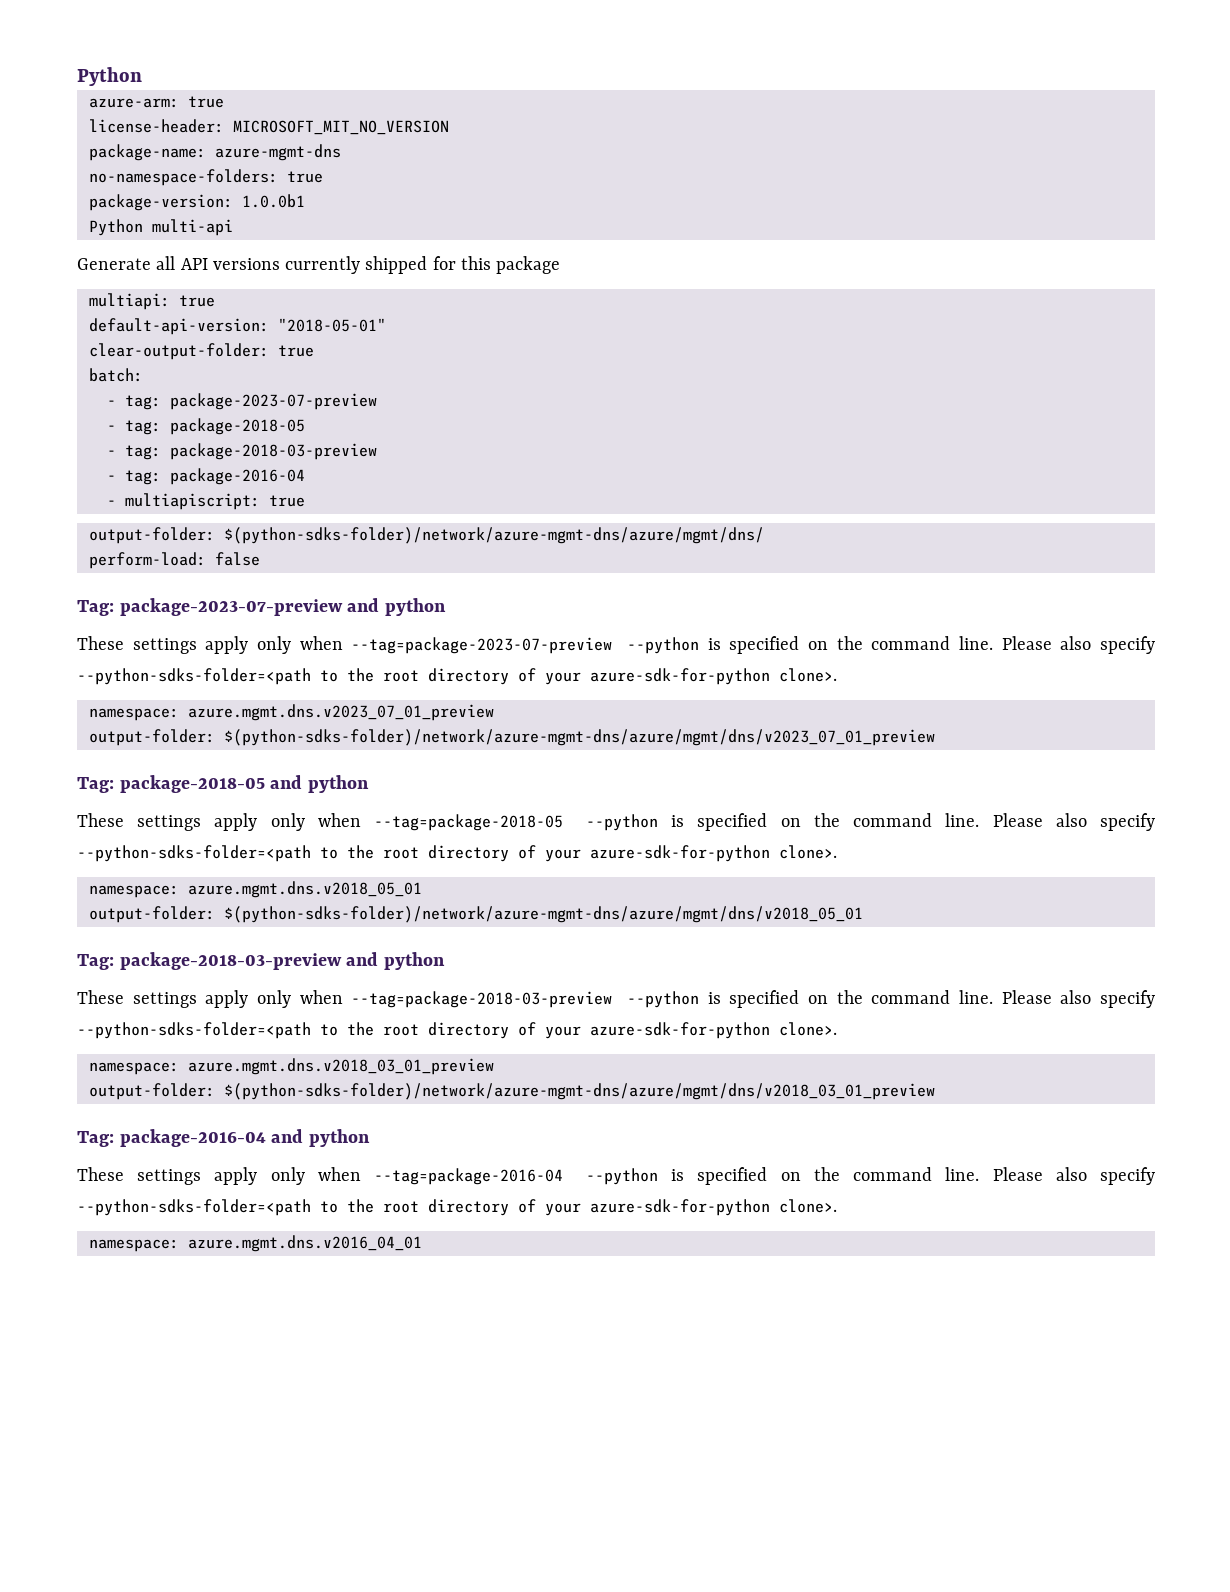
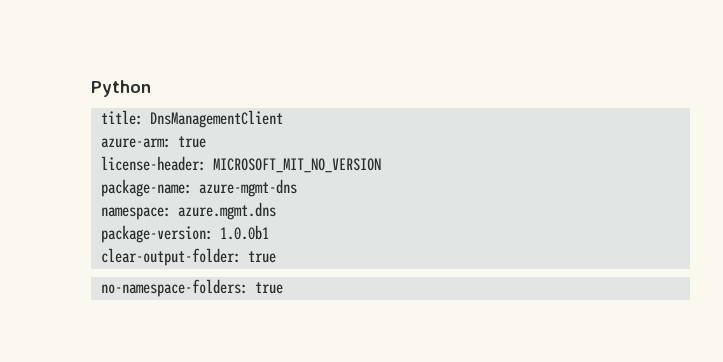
[77,67,142,86] Python -> [91,80,151,97] [101,110,284,128] Python // title: DnsManagementClient
[88,169,323,186] no-namespace-folders: true -> [101,202,277,220] namespace: azure.mgmt.dns
[88,219,233,236] [77,256,561,274] [88,293,215,310] [88,318,386,335] [88,343,314,360] [88,368,143,382] [106,393,377,410] [106,418,305,435] [106,443,377,460] [106,468,305,485] [106,493,305,510] [88,527,764,544] [88,552,260,569] [77,598,446,616] [77,636,1155,654] [77,668,837,685] [88,704,494,721] [88,729,935,746] [77,775,369,793] [77,813,1155,831] [77,845,837,862] [88,881,422,898] [88,906,863,923] [77,952,445,970] [77,990,1155,1008] [77,1022,837,1039] [88,1058,494,1075] [88,1083,935,1100] [77,1129,370,1147] [77,1167,1155,1185] [77,1199,837,1216] [88,1235,422,1252] Python multi-api // Generate all API versions currently shipped for this package // multiapi: true // default-api-version: "2018-05-01" // clear-output-folder: true // batch: // - tag: package-2023-07-preview // - tag: package-2018-05 // - tag: package-2018-03-preview // - tag: package-2016-04 // - multiapiscript: true // output-folder: $(python-sdks-folder)/network/azure-mgmt-dns/azure/mgmt/dns/ // perform-load: false // Tag: package-2023-07-preview and python // These settings apply only when --tag=package-2023-07-preview --python is specified on the command line. Please also specify --python-sdks-folder=<path to the root directory of your azure-sdk-for-python clone>. // namespace: azure.mgmt.dns.v2023_07_01_preview // output-folder: $(python-sdks-folder)/network/azure-mgmt-dns/azure/mgmt/dns/v2023_07_01_preview // Tag: package-2018-05 and python // These settings apply only when --tag=package-2018-05 --python is specified on the command line. Please also specify --python-sdks-folder=<path to the root directory of your azure-sdk-for-python clone>. // namespace: azure.mgmt.dns.v2018_05_01 // output-folder: $(python-sdks-folder)/network/azure-mgmt-dns/azure/mgmt/dns/v2018_05_01 // Tag: package-2018-03-preview and python // These settings apply only when --tag=package-2018-03-preview --python is specified on the command line. Please also specify --python-sdks-folder=<path to the root directory of your azure-sdk-for-python clone>. // namespace: azure.mgmt.dns.v2018_03_01_preview // output-folder: $(python-sdks-folder)/network/azure-mgmt-dns/azure/mgmt/dns/v2018_03_01_preview // Tag: package-2016-04 and python // These settings apply only when --tag=package-2016-04 --python is specified on the command line. Please also specify --python-sdks-folder=<path to the root directory of your azure-sdk-for-python clone>. // namespace: azure.mgmt.dns.v2016_04_01 -> [101,248,277,266] [101,279,284,297] clear-output-folder: true // no-namespace-folders: true

